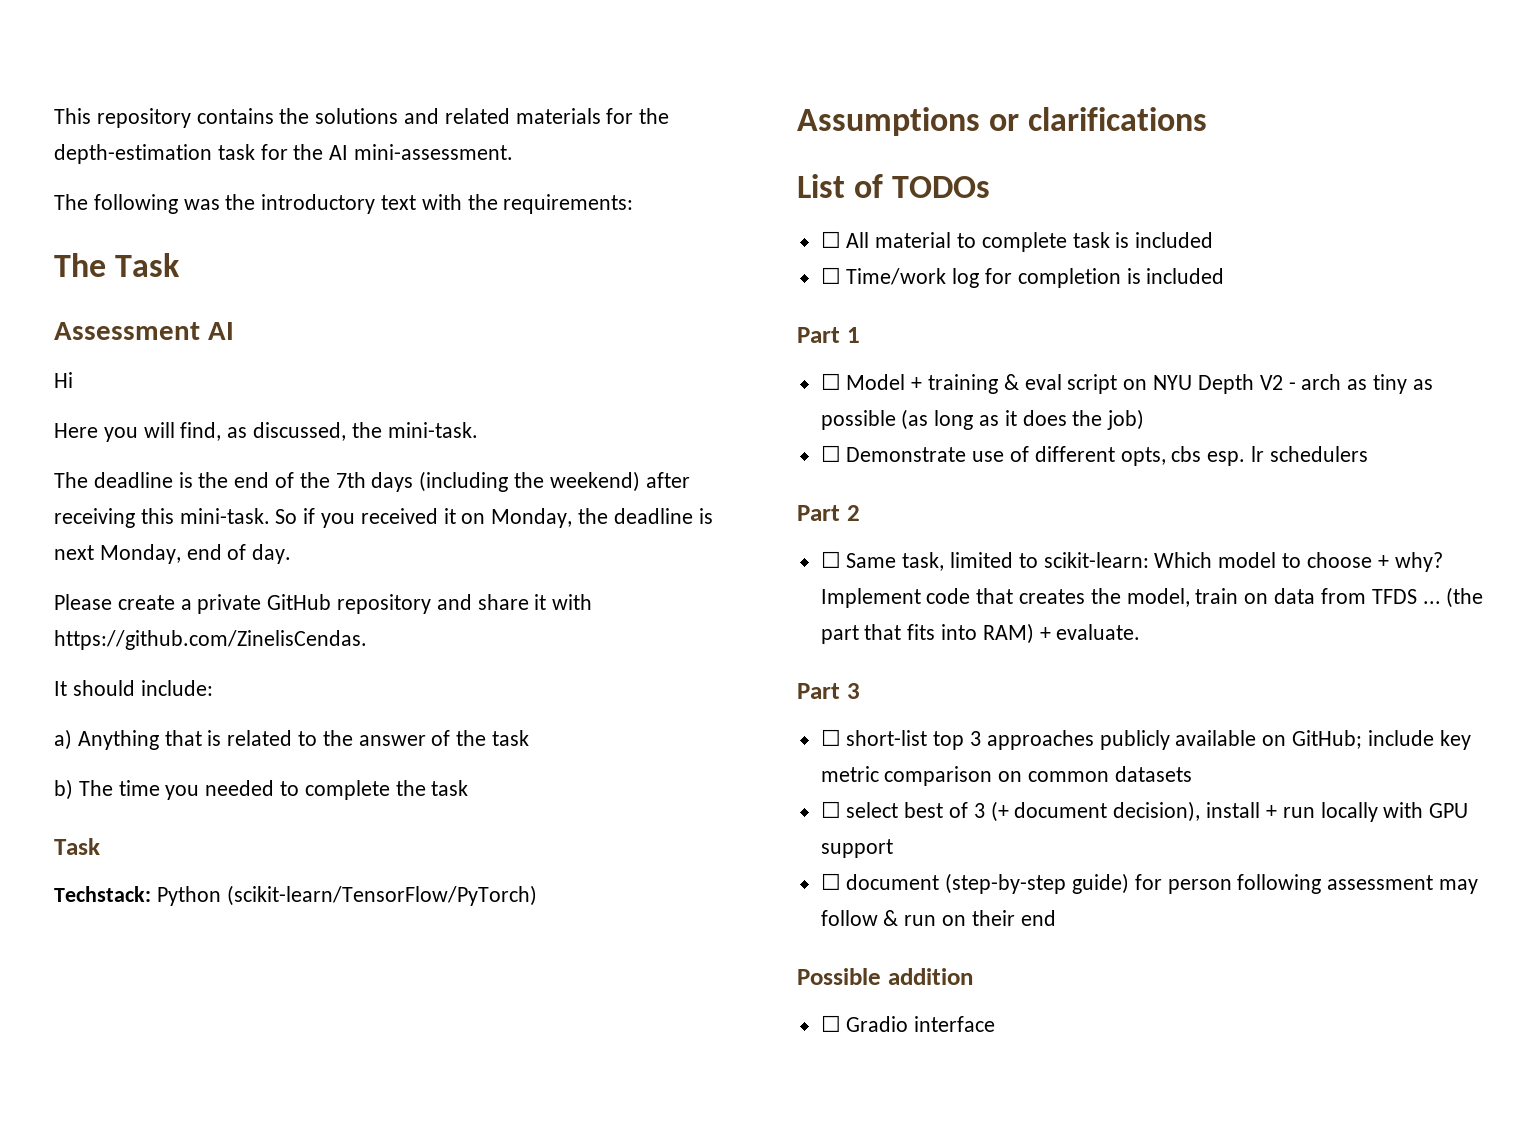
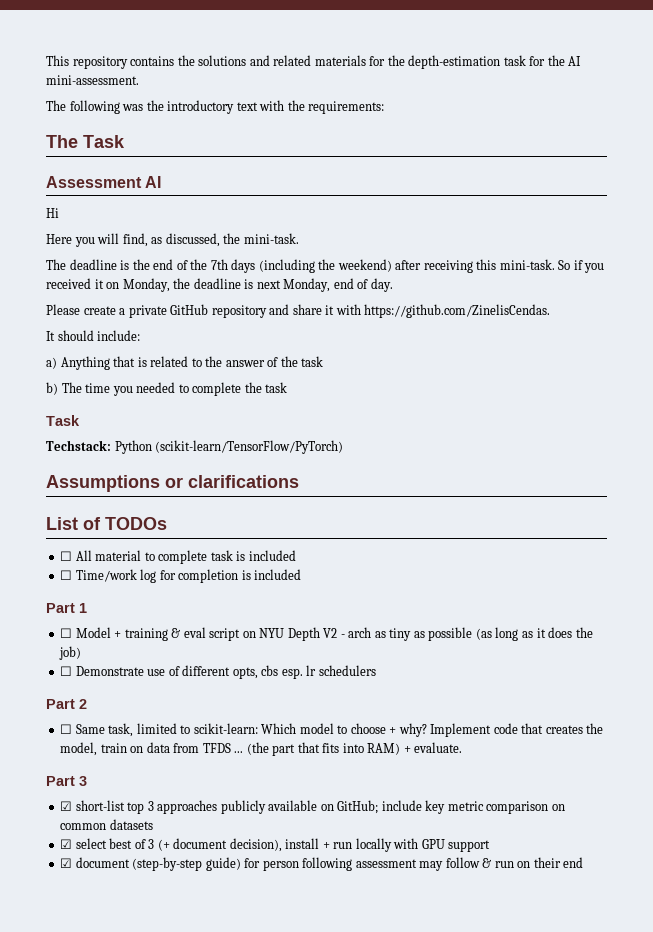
[820,729,841,746] ☐ -> [60,801,73,811] ☑
[820,801,841,818] ☐ -> [60,839,73,849] ☑
[820,873,841,890] ☐ -> [60,858,73,868] ☑
[797,968,973,985] [820,1015,996,1032] // Possible addition // ☐ Gradio interface -> (584, 862) none

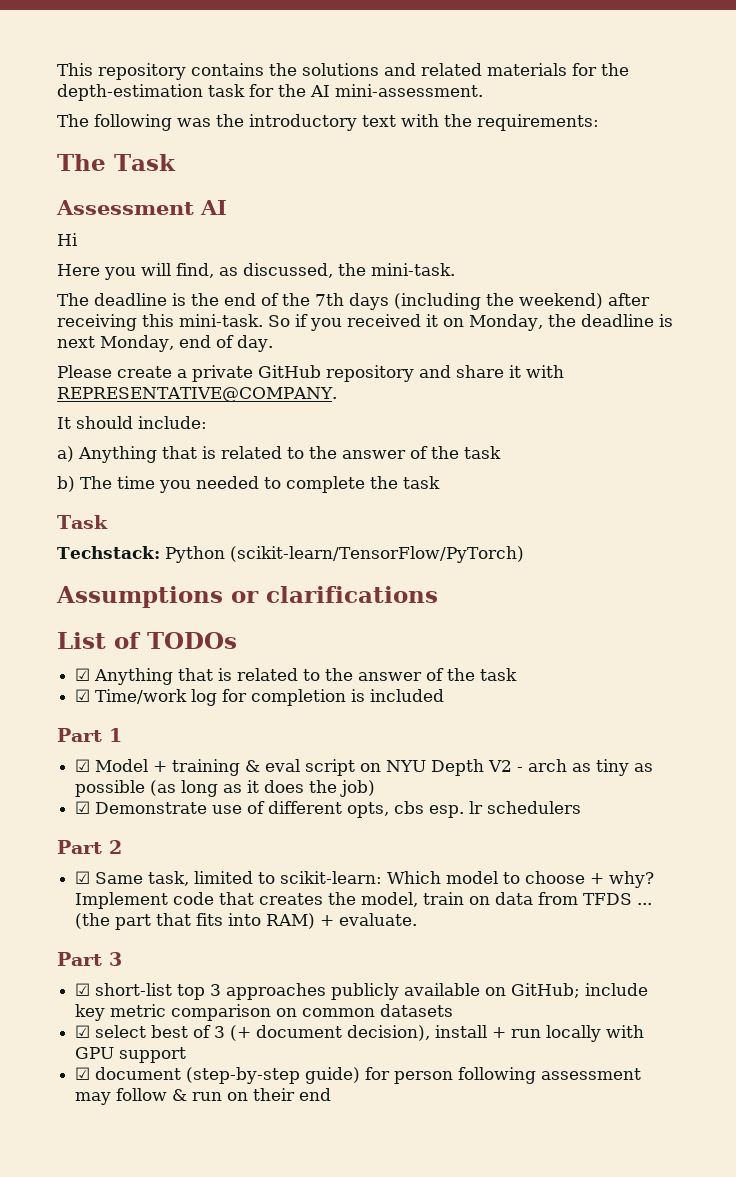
[364,304,551,318] https://github.com/ZinelisCendas. -> [57,387,337,402] REPRESENTATIVE@COMPANY.
[60,550,296,564] [60,570,73,580] ☐ All material to complete task is included // ☐ -> [75,668,518,685] [75,689,91,702] ☑ Anything that is related to the answer of the task // ☑
[60,628,73,638] ☐ -> [75,759,91,772] ☑
[60,666,73,676] ☐ -> [75,801,91,814] ☑
[60,724,73,734] ☐ -> [75,871,91,884] ☑

